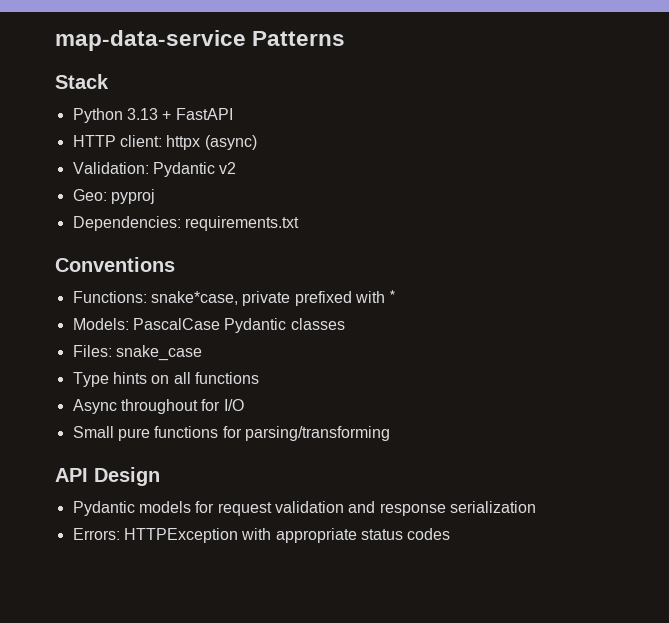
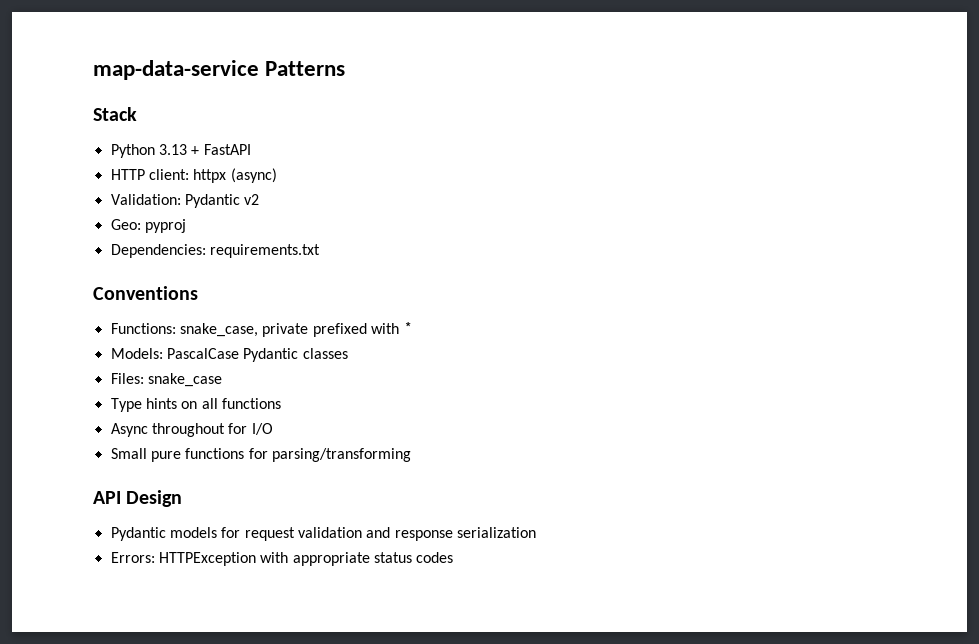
[150,291,238,305] snake*case, -> [179,323,258,337] snake_case,

